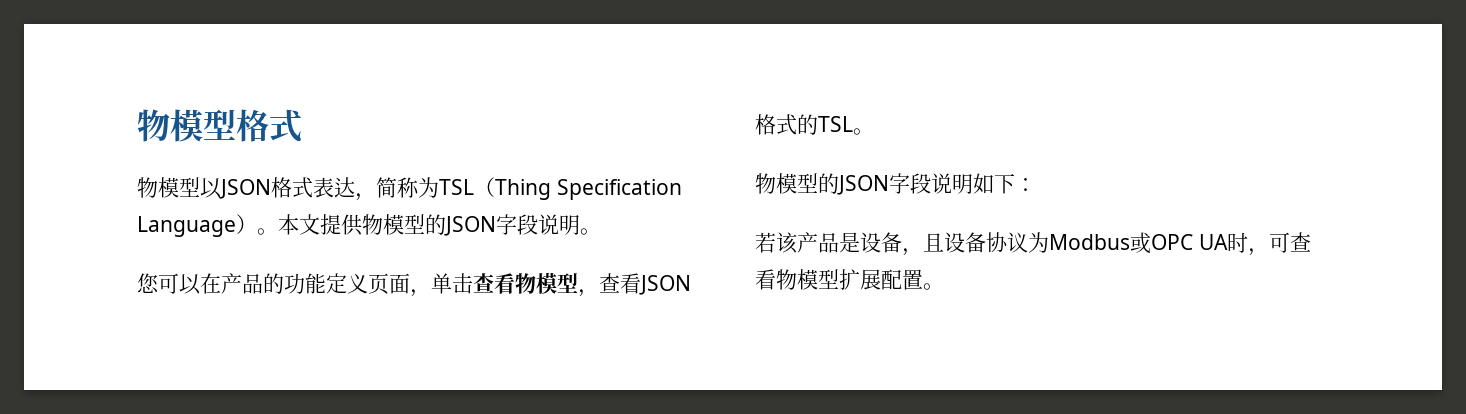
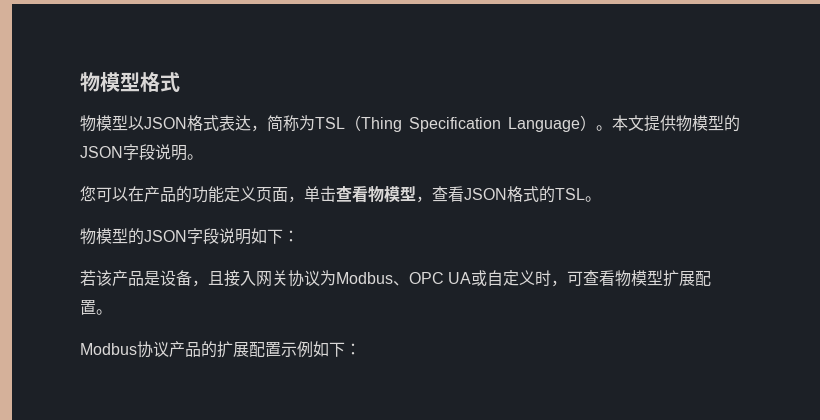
[944,232,986,253] 设备 -> [224,270,288,287] 接入网关
[1130,232,1151,254] 或 -> [393,281,409,286] 、
(1228, 242) none -> [471,270,536,286] 或自定义
(944, 286) none -> [80,341,361,358] // Modbus协议产品的扩展配置示例如下：

